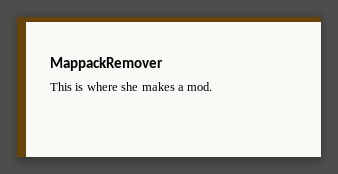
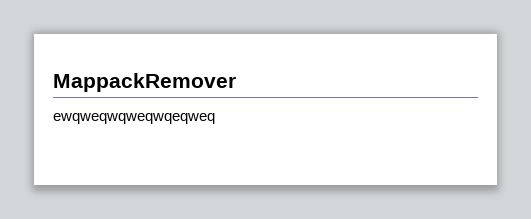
[50,82,213,91] This is where she makes a mod. -> [53,113,215,124] ewqweqwqweqwqeqweq

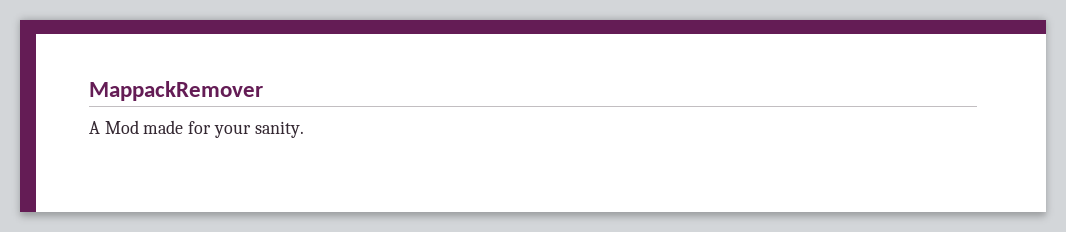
[53,113,215,124] ewqweqwqweqwqeqweq -> [89,120,304,138] A Mod made for your sanity.

